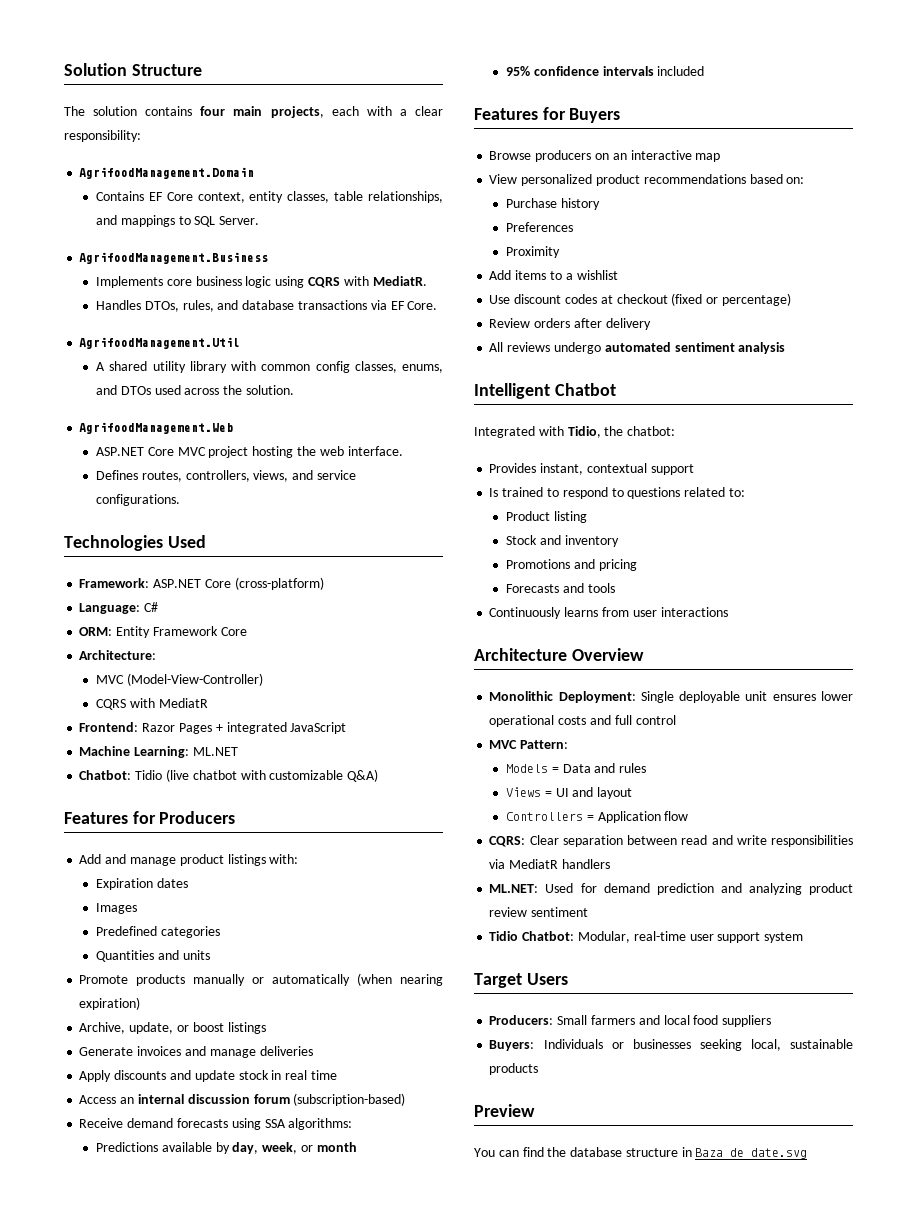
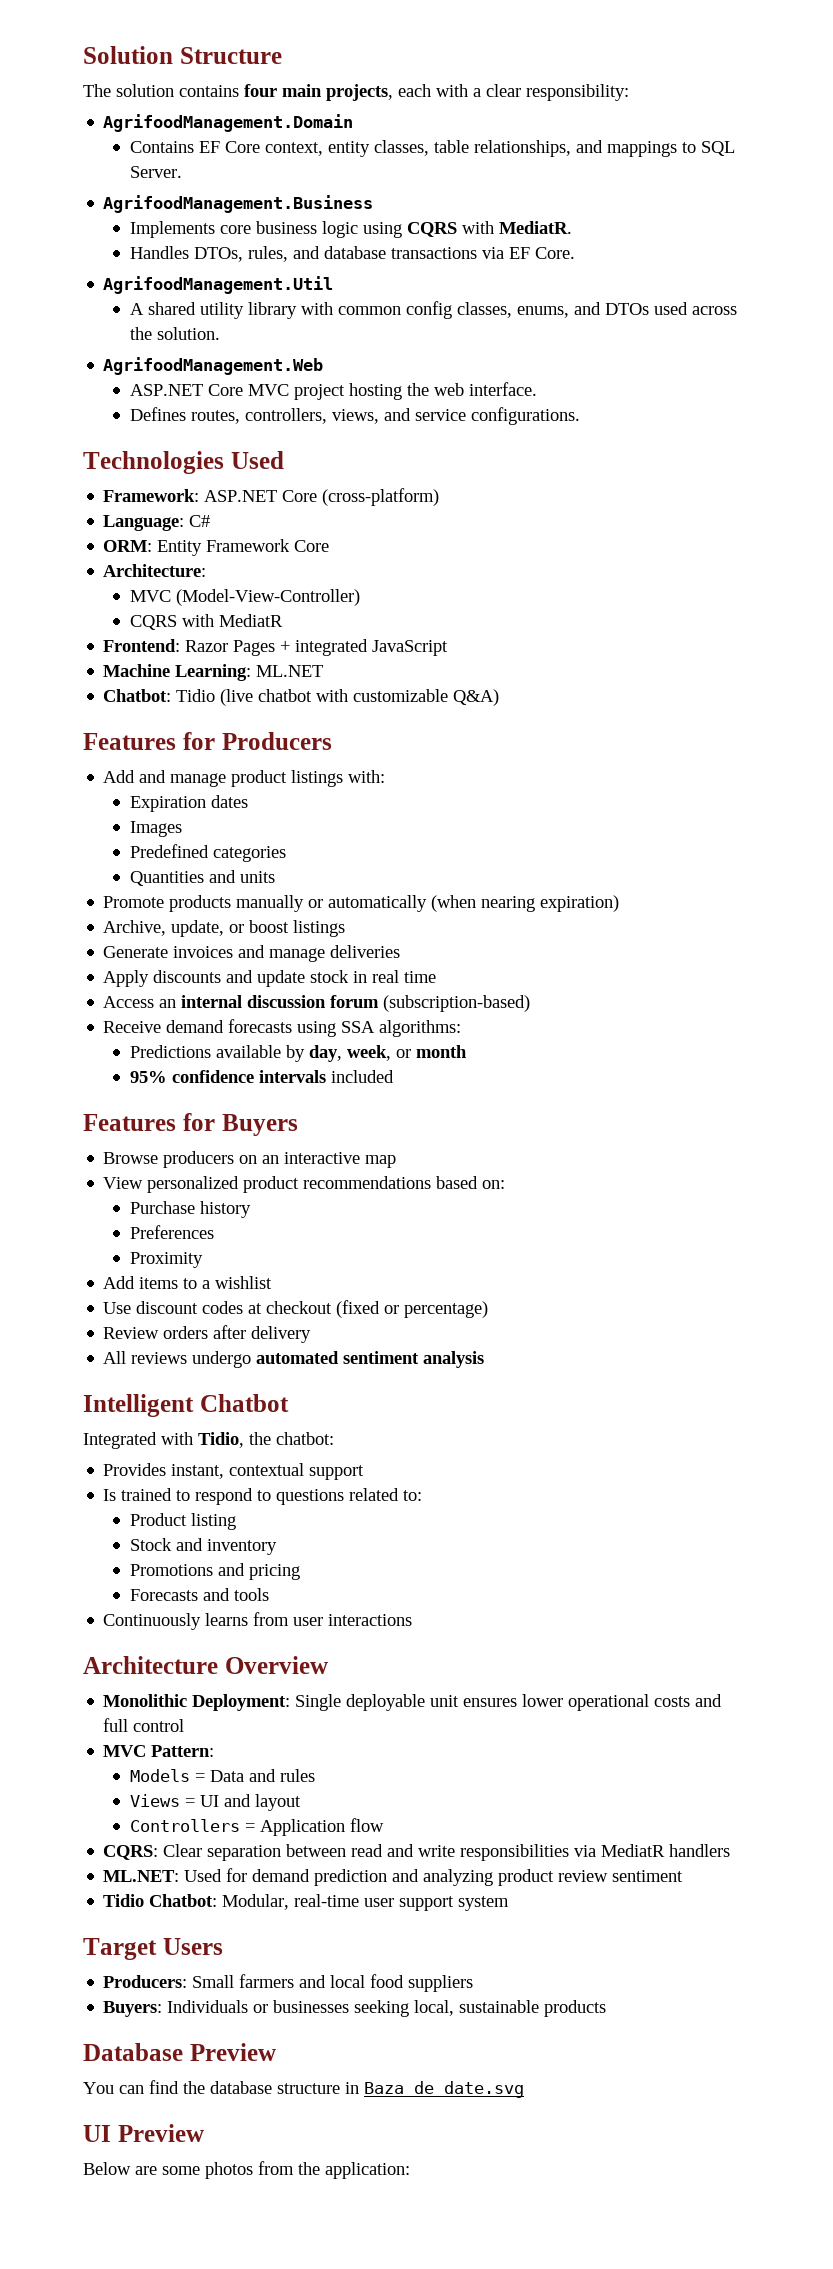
(539, 1069) none -> [83,2043,183,2061] Database
(808, 1153) none -> [83,2124,204,2142] [83,2161,410,2179] // UI Preview // Below are some photos from the application:

